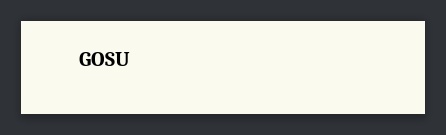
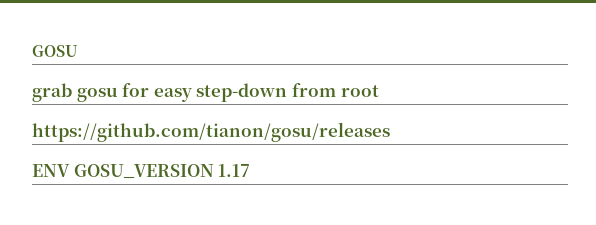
(130, 59) none -> [32,83,379,102] [32,122,390,142] [32,164,251,179] // grab gosu for easy step-down from root // https://github.com/tianon/gosu/releases // ENV GOSU_VERSION 1.17

